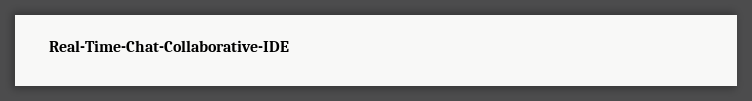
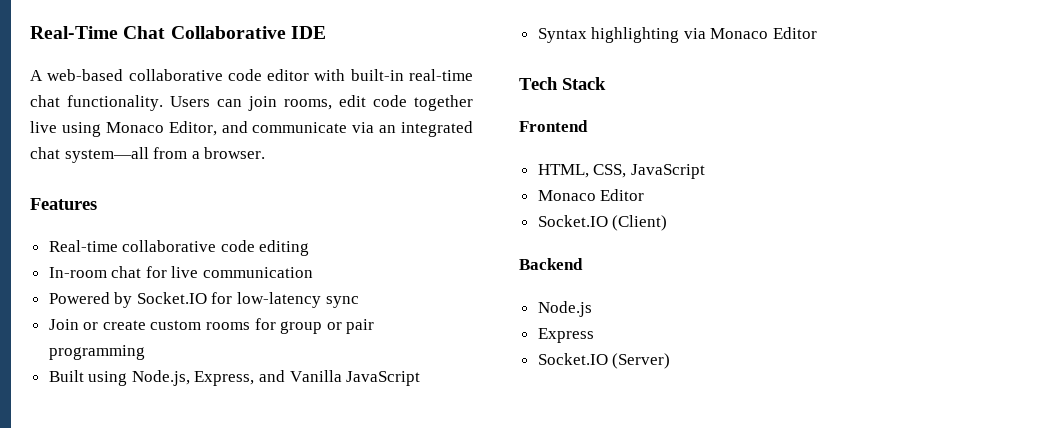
[49,40,289,52] Real-Time-Chat-Collaborative-IDE -> [30,26,326,39] [30,69,473,81] [30,95,473,111] [30,121,473,137] [30,147,266,163] [30,198,97,210] [48,240,310,256] [48,266,314,278] [48,292,359,308] [48,318,375,334] [48,345,145,360] [48,370,421,386] [537,27,818,43] [519,77,606,90] [519,120,588,132] [537,164,705,179] [537,189,645,201] [537,215,668,231] [519,258,583,270] [537,301,592,317] [537,328,594,343] [537,353,671,369] Real-Time Chat Collaborative IDE // A web-based collaborative code editor with built-in real-time chat functionality. Users can join rooms, edit code together live using Monaco Editor, and communicate via an integrated chat system—all from a browser. // Features // Real-time collaborative code editing // In-room chat for live communication // Powered by Socket.IO for low-latency sync // Join or create custom rooms for group or pair programming // Built using Node.js, Express, and Vanilla JavaScript // Syntax highlighting via Monaco Editor // Tech Stack // Frontend // HTML, CSS, JavaScript // Monaco Editor // Socket.IO (Client) // Backend // Node.js // Express // Socket.IO (Server)

